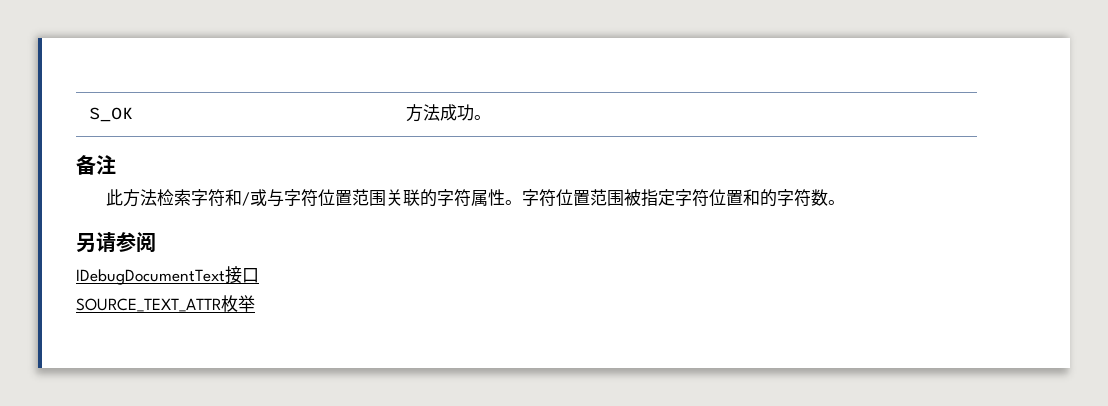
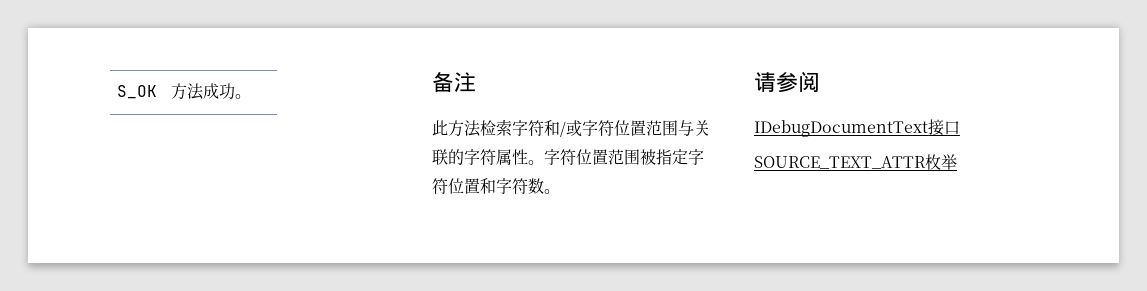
[267,189,387,207] 与字符位置范围 -> [582,120,694,136] 字符位置范围与
[760,189,778,207] 的 -> (496, 186) none
[76,233,96,253] 另 -> (560, 191) none

